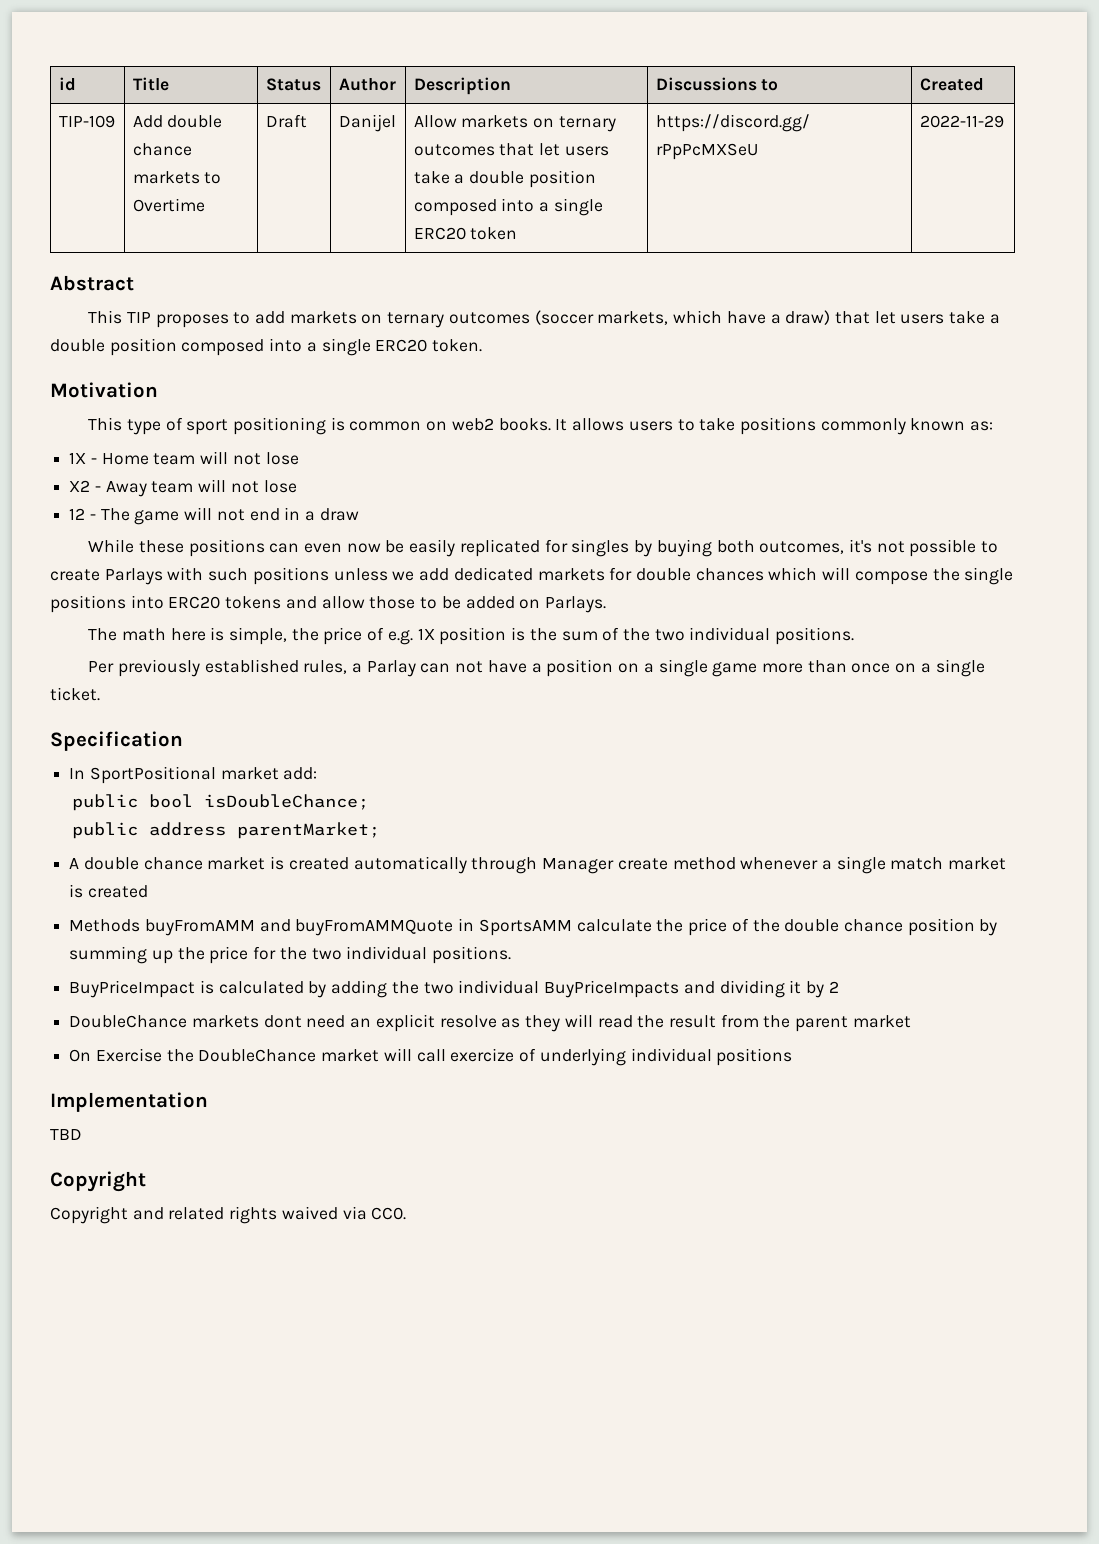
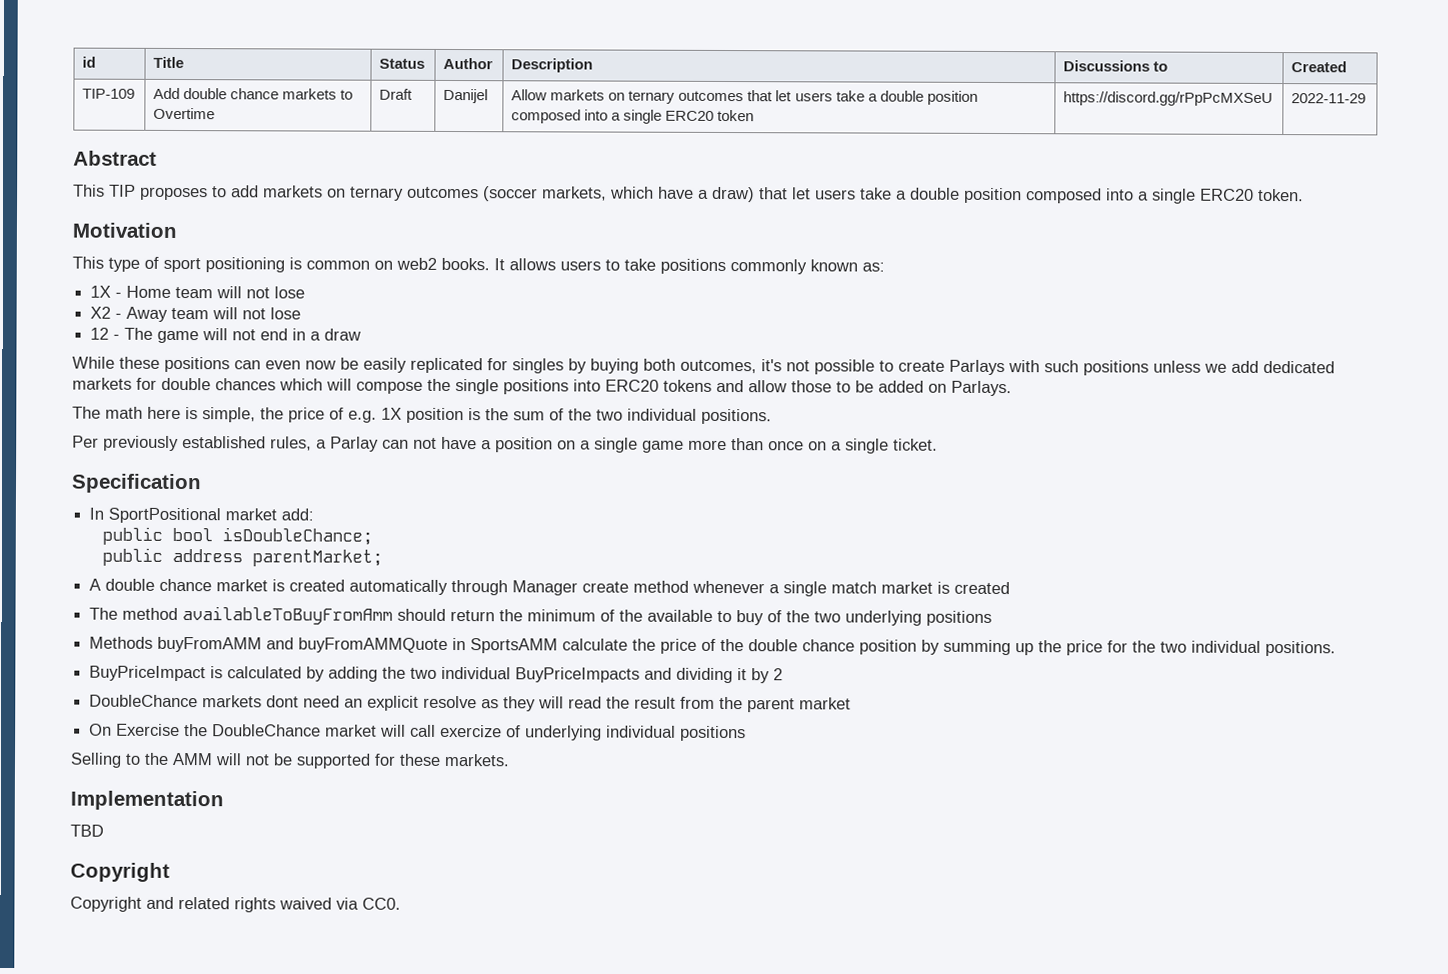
(148, 891) none -> [89,606,993,626] // The method availableToBuyFromAmm should return the minimum of the available to buy of the two underlying positions
(793, 1057) none -> [70,752,510,769] // Selling to the AMM will not be supported for these markets.

